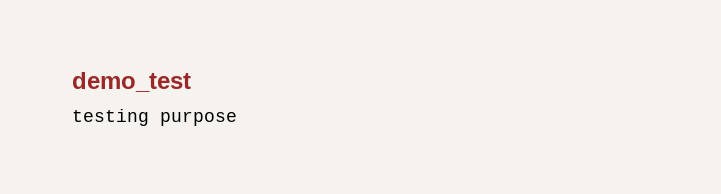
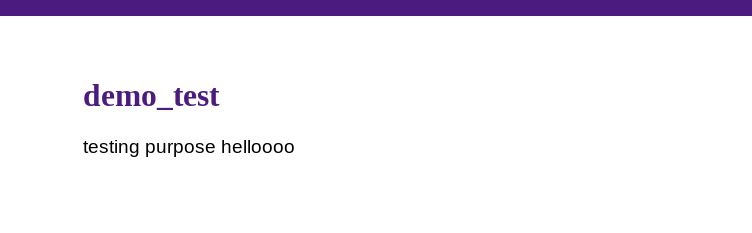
(237, 118) none -> [221,140,296,153] helloooo

